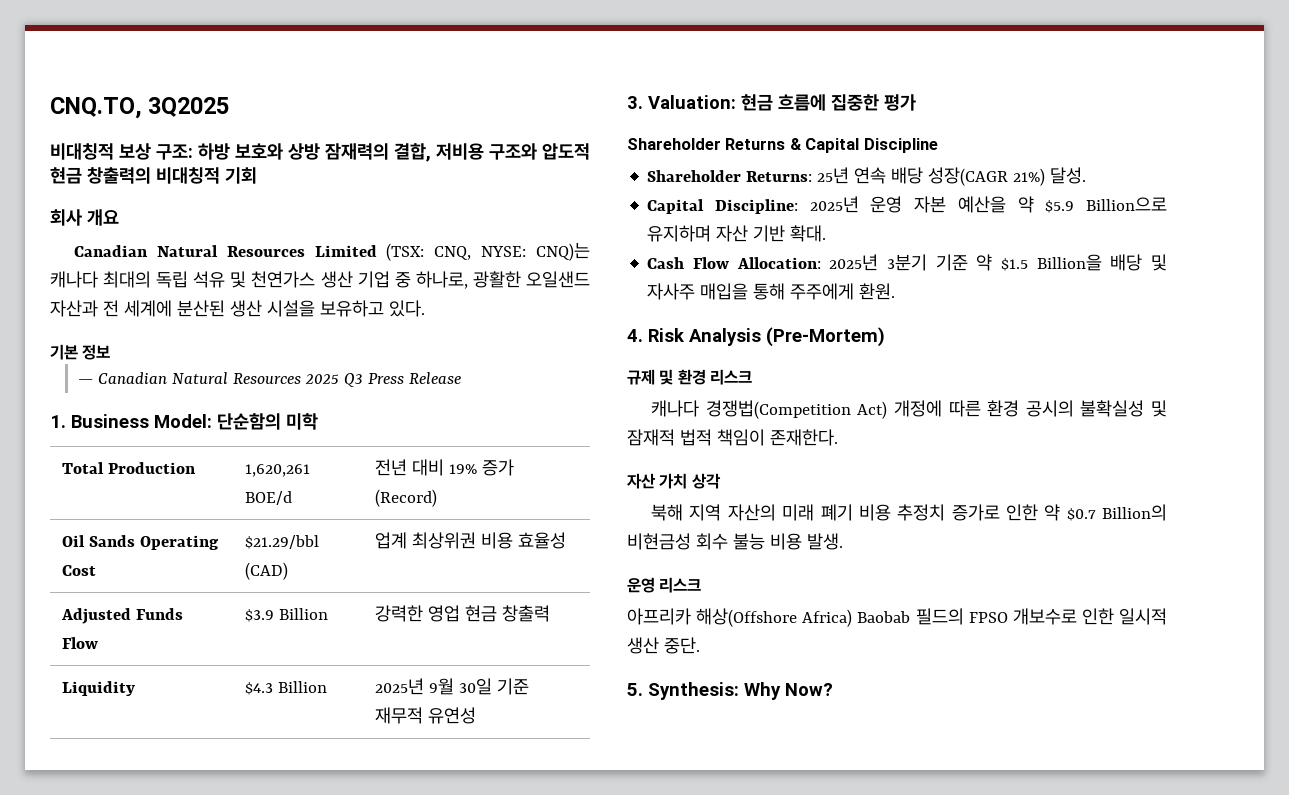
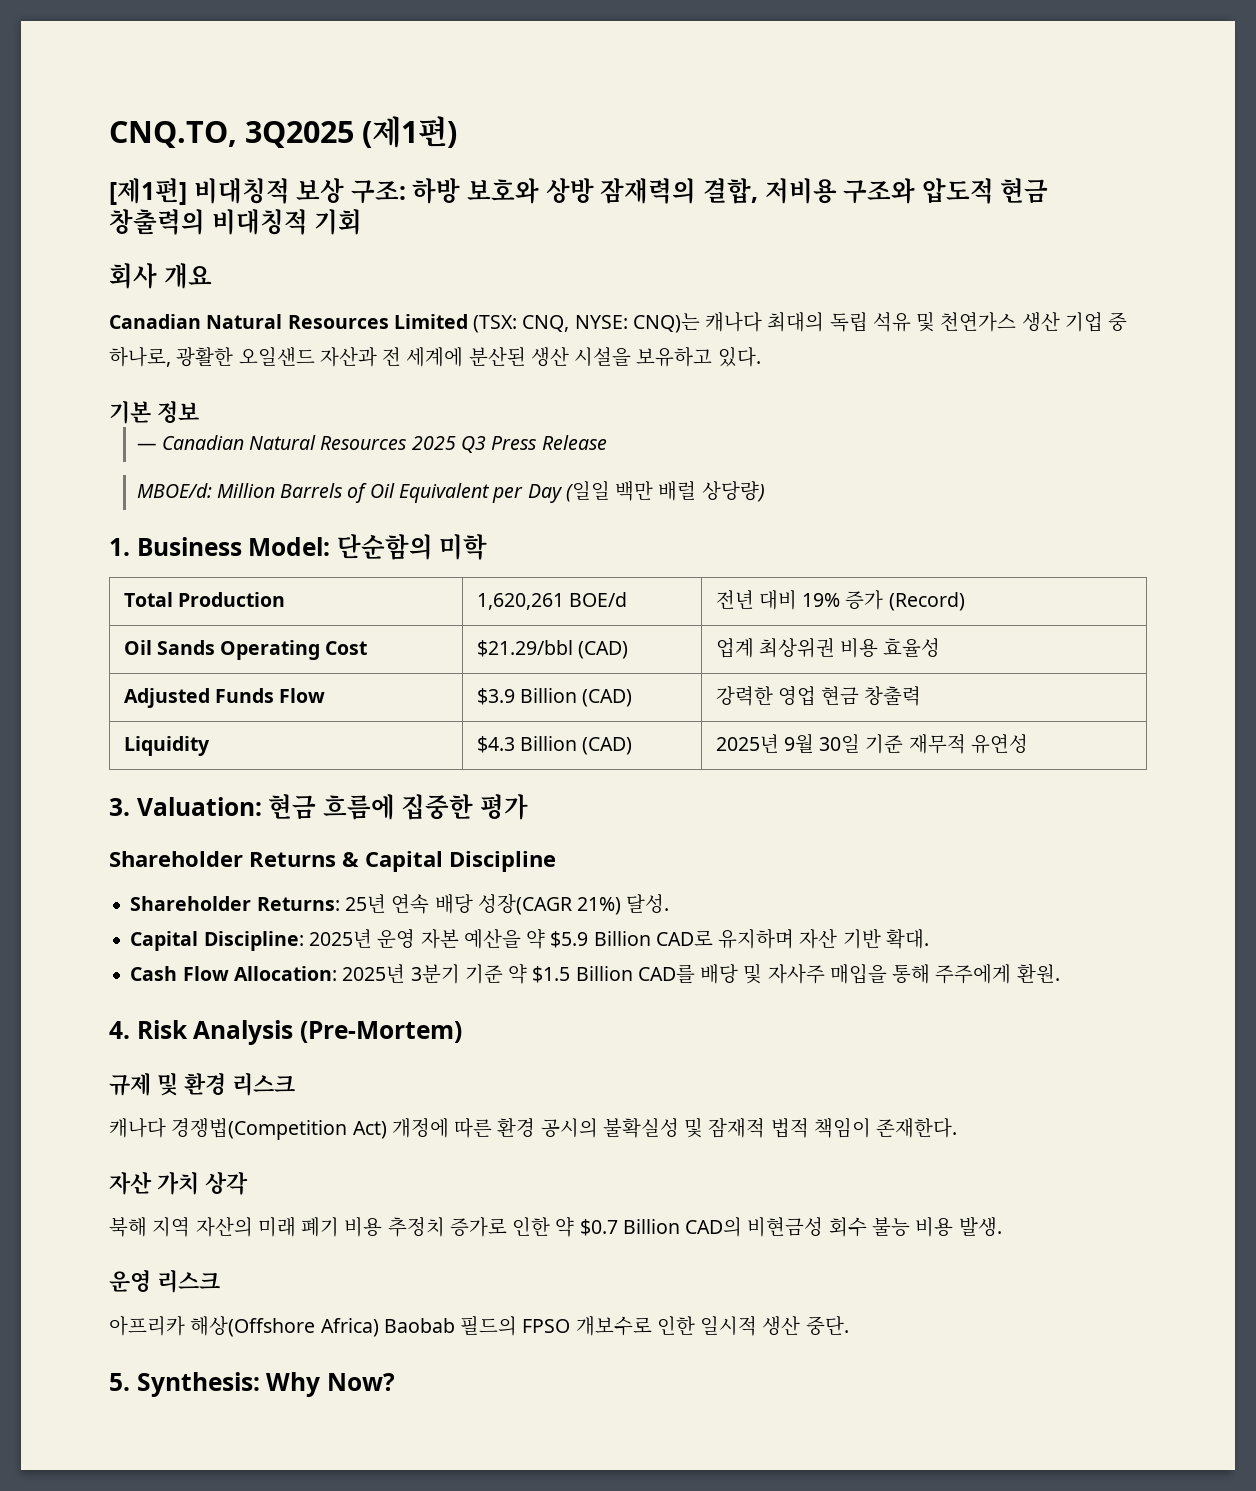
(230, 107) // -> [362,116,458,148] [109,178,187,206] (제1편) // [제1편]
(461, 378) none -> [136,481,765,503] // MBOE/d: Million Barrels of Oil Equivalent per Day (일일 백만 배럴 상당량)
(328, 614) none -> [582,689,633,707] (CAD)
(327, 687) none -> [582,737,633,755] (CAD)
[1086,197,1167,211] Billion으로 -> [593,930,713,946] Billion CAD로
[1036,254,1102,271] Billion을 -> [575,964,695,983] Billion CAD를
[1102,504,1167,521] Billion의 -> [622,1217,743,1237] Billion CAD의

